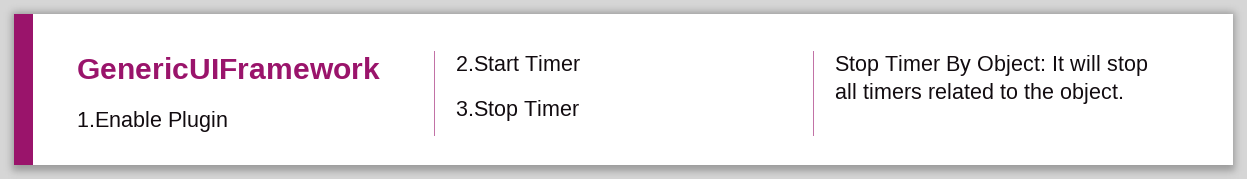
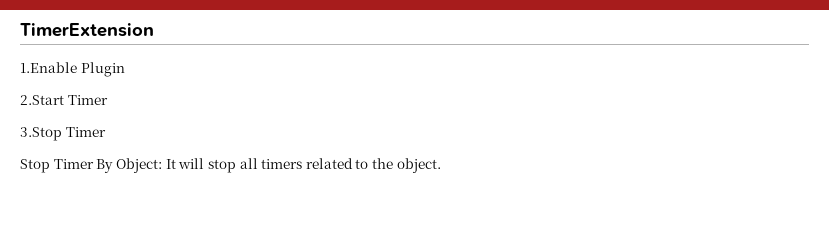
[77,57,380,79] GenericUIFramework -> [20,23,154,37] TimerExtension

